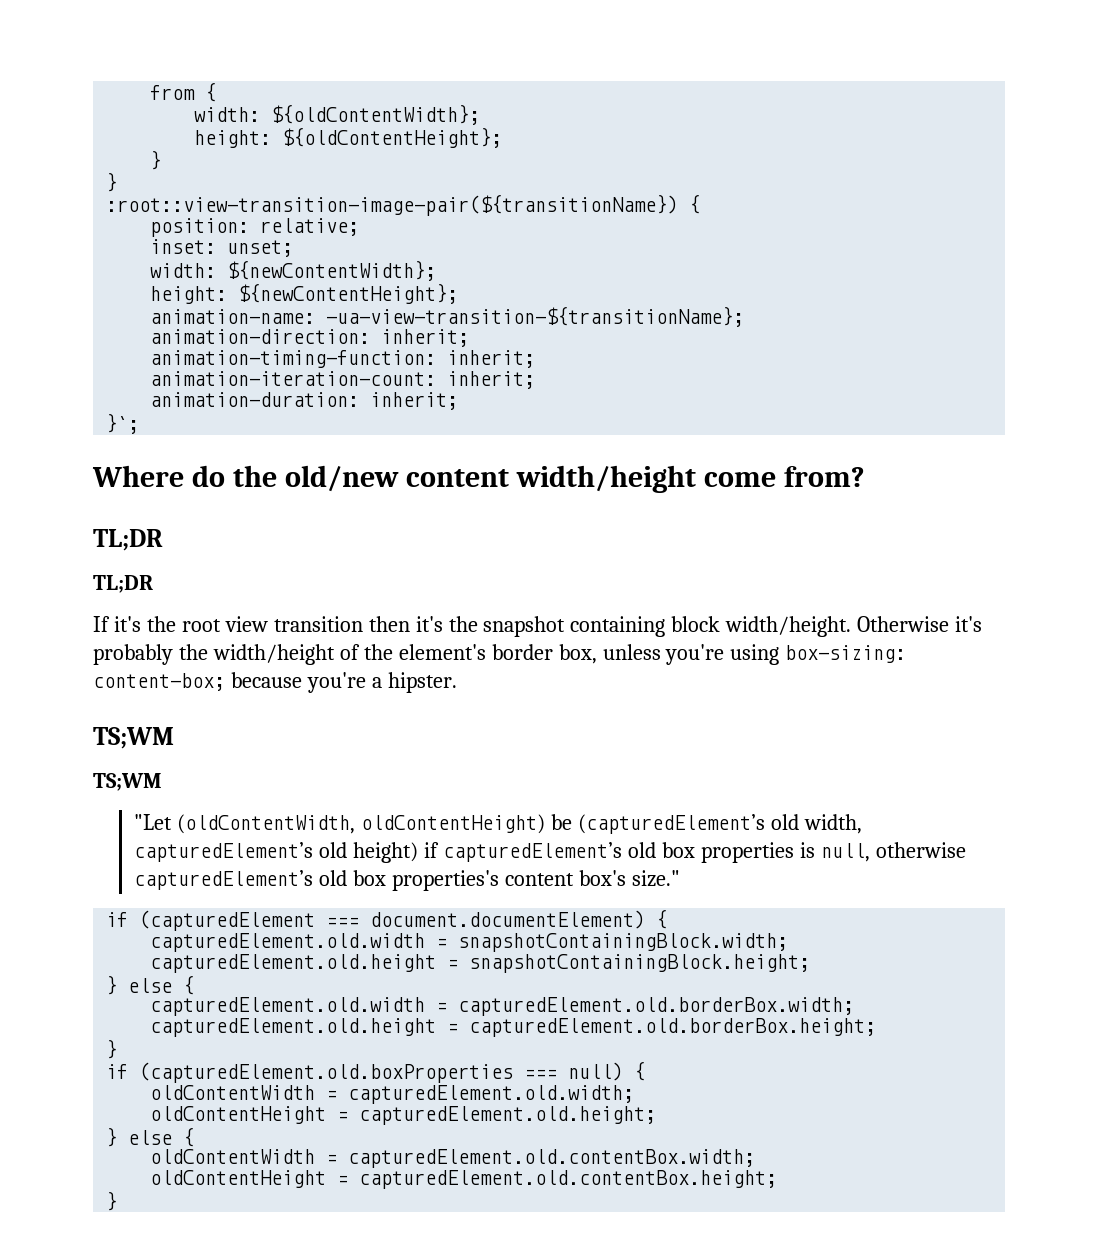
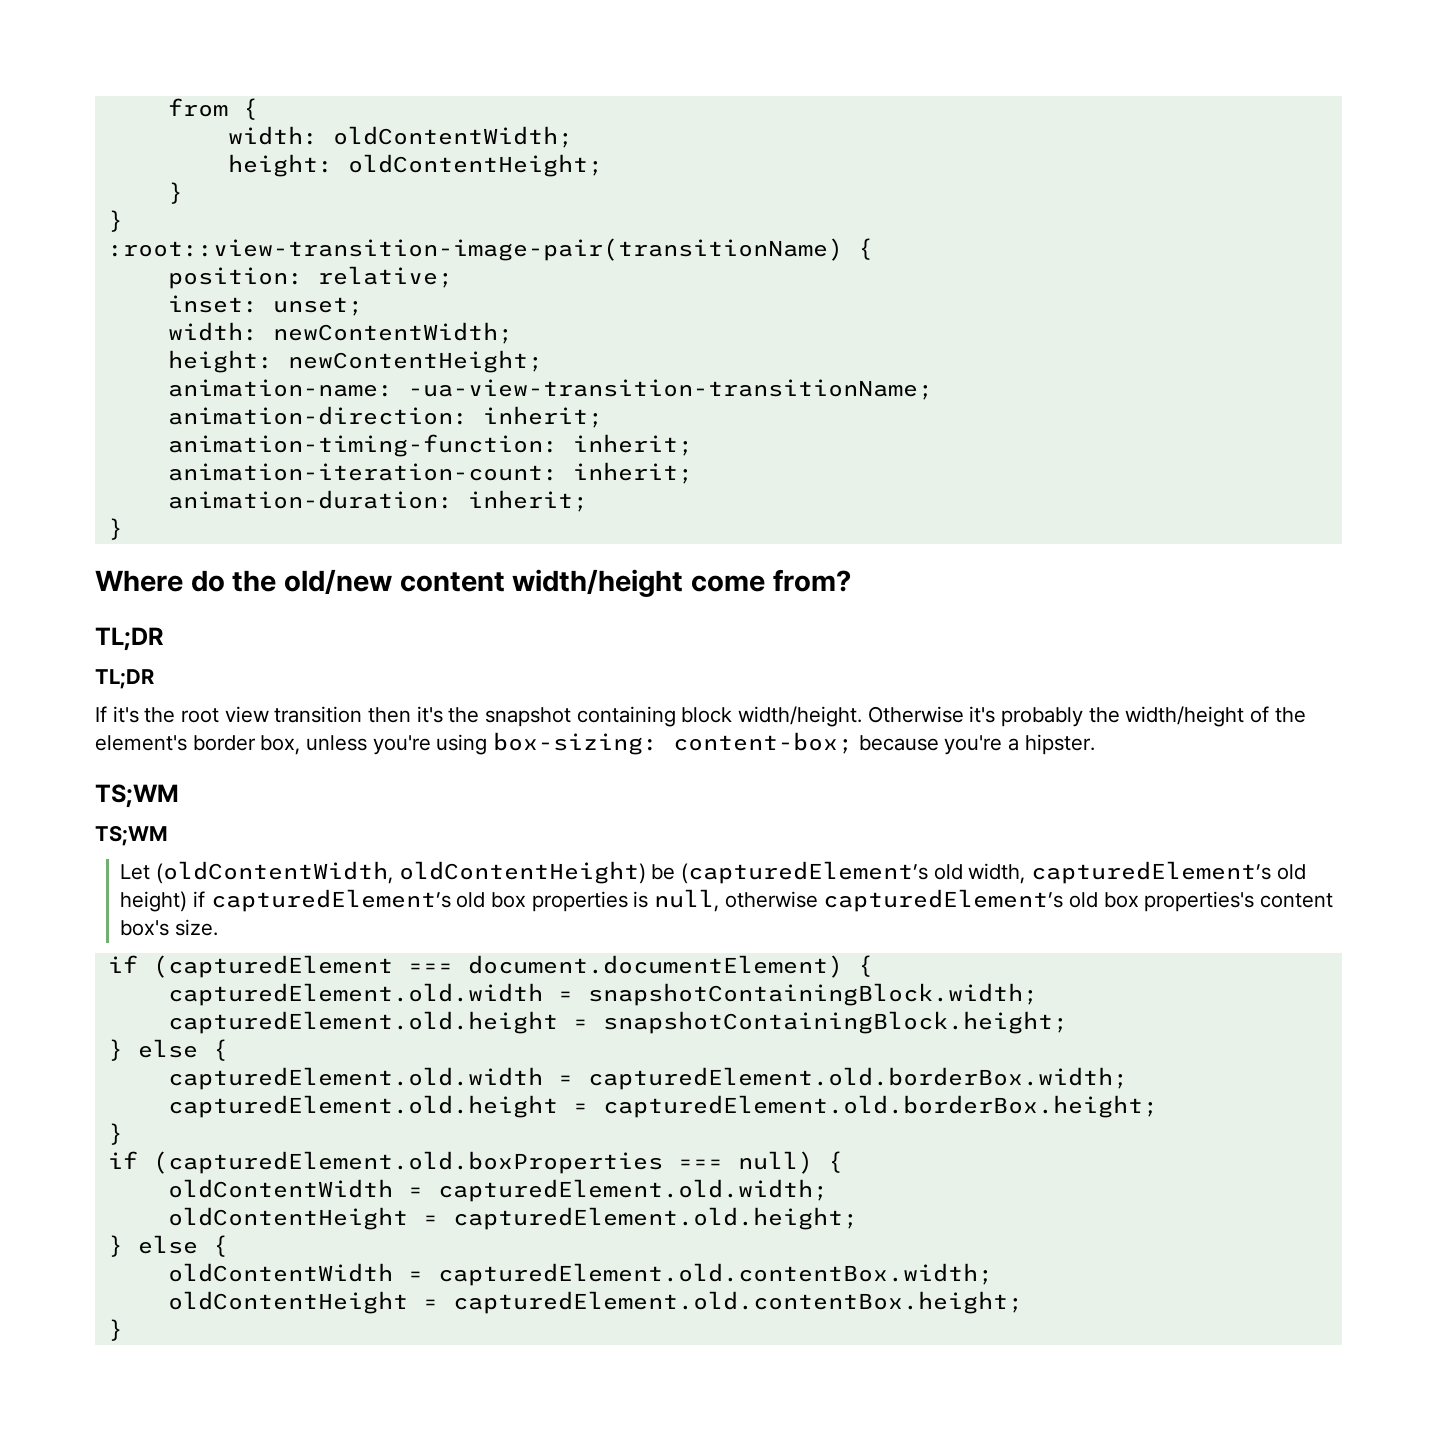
[271,104,481,125] [194,127,503,148] ${oldContentWidth}; // height: ${oldContentHeight}; -> [332,126,573,148] [227,154,603,177] oldContentWidth; // height: oldContentHeight;
[106,194,679,216] :root::view-transition-image-pair(${transitionName}) -> [107,238,843,261] :root::view-transition-image-pair(transitionName)
[227,260,437,281] [150,283,459,304] ${newContentWidth}; // height: ${newContentHeight}; -> [272,322,513,344] [167,350,543,373] newContentWidth; // height: newContentHeight;
[326,306,745,327] -ua-view-transition-${transitionName}; -> [407,379,933,400] -ua-view-transition-transitionName;
[106,413,140,434] }`; -> [107,518,123,540] }
[134,814,173,830] "Let -> [120,864,151,880] Let
[632,870,681,887] size." -> [175,919,219,936] size.

